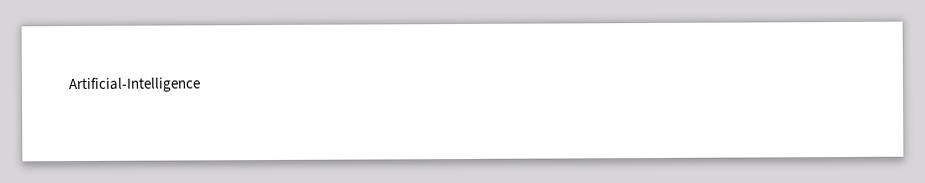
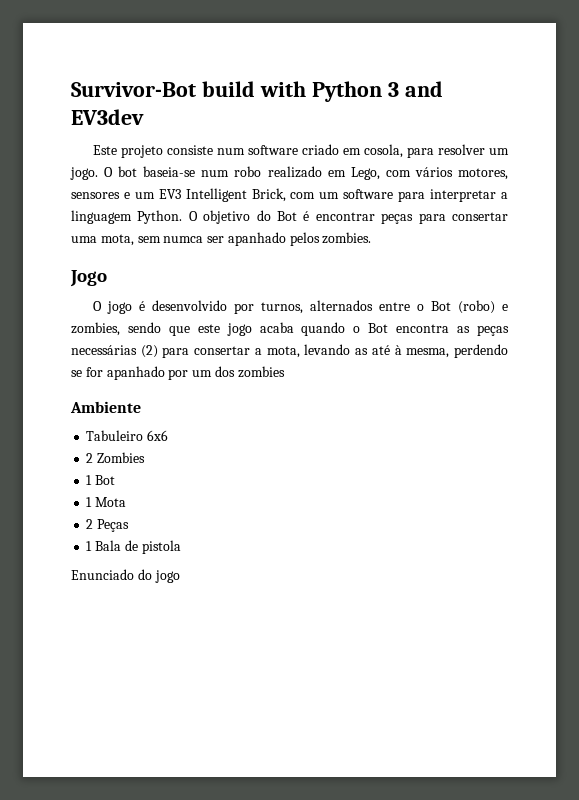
[68,77,200,93] Artificial-Intelligence -> [71,81,443,102] [71,109,144,125] [93,144,510,158] [70,166,508,180] [71,188,508,202] [71,210,508,224] [71,232,372,246] [70,270,107,287] [93,300,508,314] [71,322,509,336] [71,344,509,358] [71,366,285,380] [70,401,141,413] [86,430,169,441] [86,452,146,463] [86,475,116,485] [86,497,127,507] [86,519,130,532] [86,540,181,554] [71,569,180,583] Survivor-Bot build with Python 3 and EV3dev // Este projeto consiste num software criado em cosola, para resolver um jogo. O bot baseia-se num robo realizado em Lego, com vários motores, sensores e um EV3 Intelligent Brick, com um software para interpretar a linguagem Python. O objetivo do Bot é encontrar peças para consertar uma mota, sem numca ser apanhado pelos zombies. // Jogo // O jogo é desenvolvido por turnos, alternados entre o Bot (robo) e zombies, sendo que este jogo acaba quando o Bot encontra as peças necessárias (2) para consertar a mota, levando as até à mesma, perdendo se for apanhado por um dos zombies // Ambiente // Tabuleiro 6x6 // 2 Zombies // 1 Bot // 1 Mota // 2 Peças // 1 Bala de pistola // Enunciado do jogo

